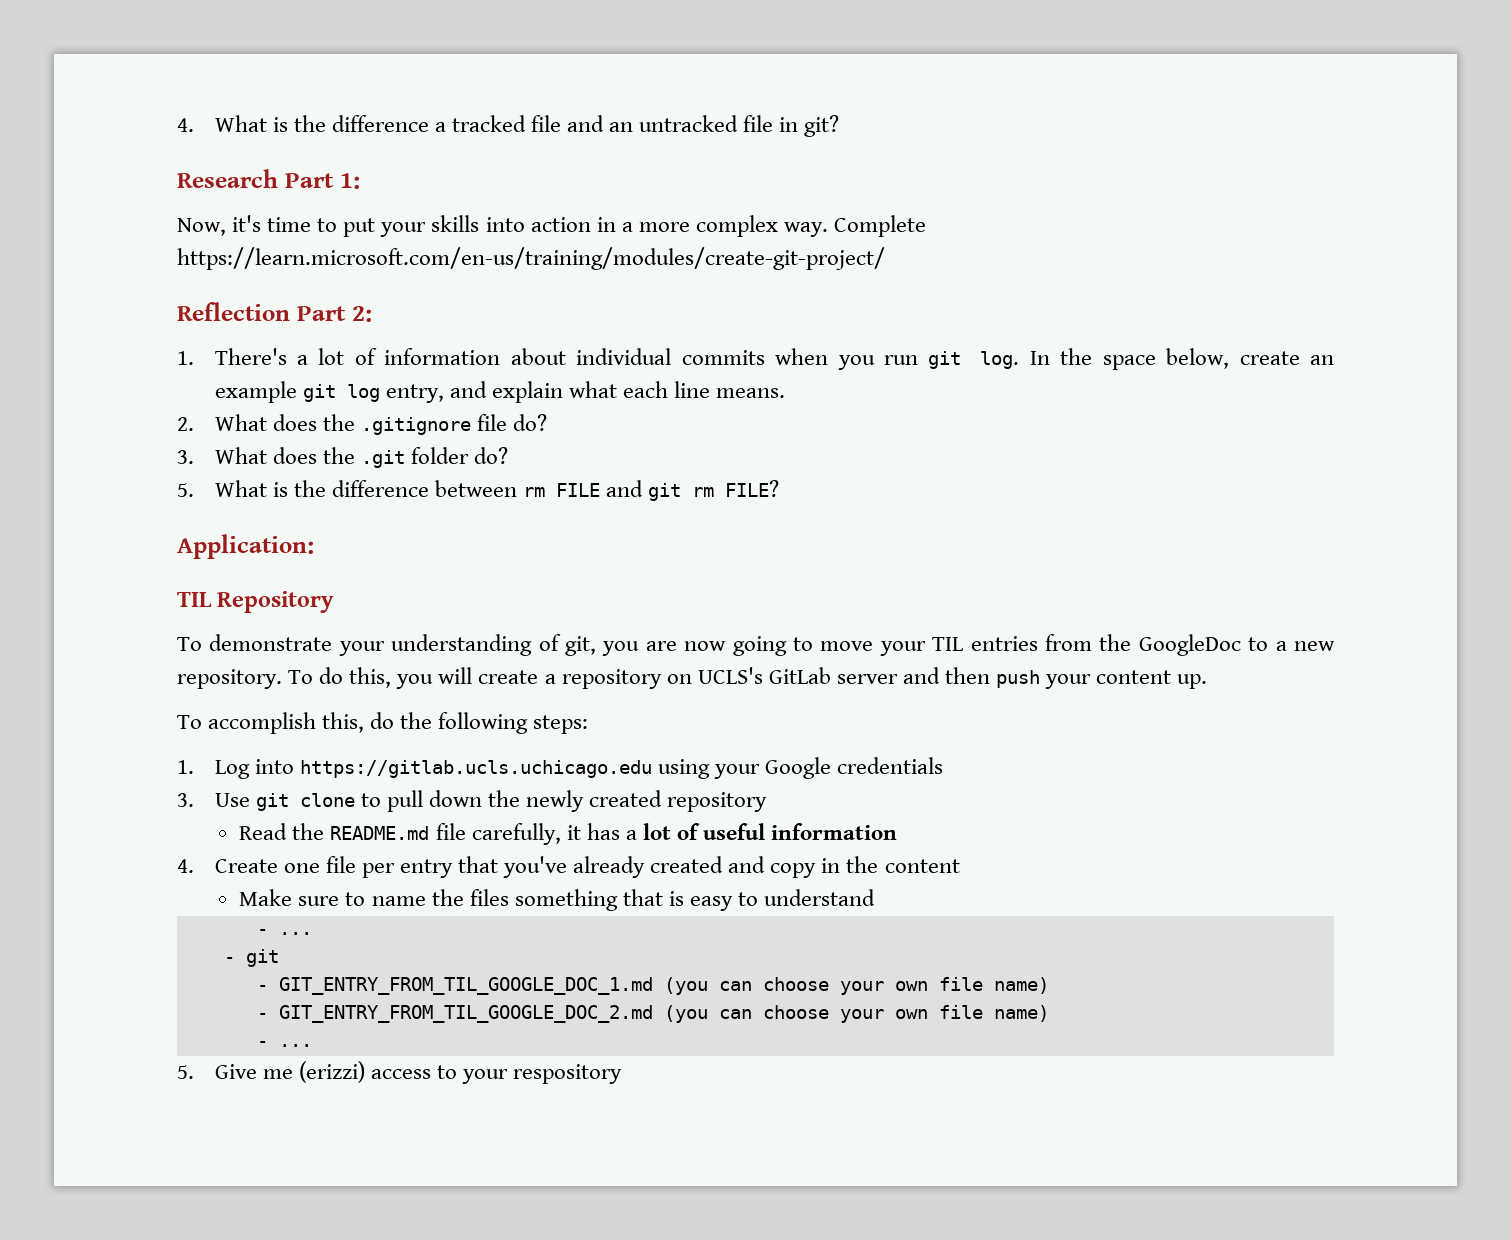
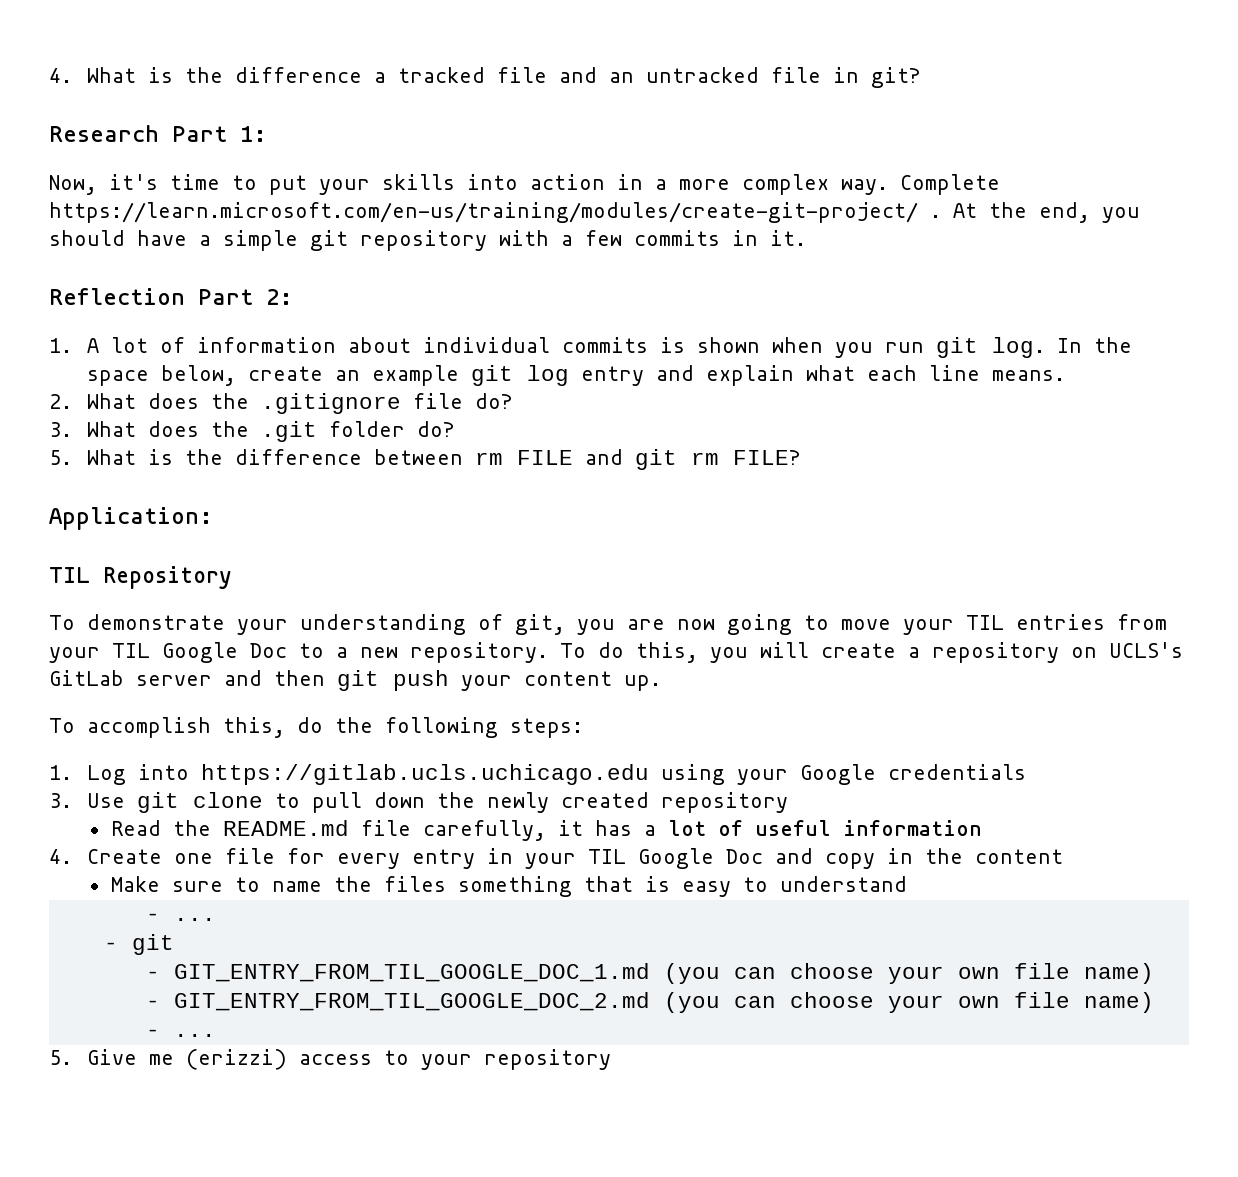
(885, 258) none -> [930,202,1140,223] [49,230,806,251] . At the end, you should have a simple git repository with a few commits in it.
[214,348,309,365] There's a -> [87,338,100,353] A
(765, 357) none -> [660,337,761,353] is shown
[385,384,444,403] entry, -> [581,366,645,386] entry
[1099,634,1241,656] the GoogleDoc -> [49,642,287,663] your TIL Google Doc
(991, 675) none -> [337,670,379,691] git
[361,856,724,878] per entry that you've already created -> [287,848,764,869] for every entry in your TIL Google Doc
[513,1064,623,1084] respository -> [484,1049,612,1070] repository

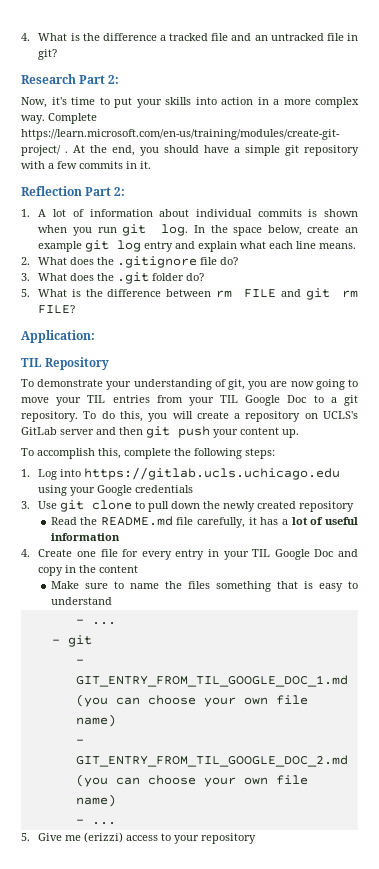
[240,126,267,142] 1: -> [108,75,120,84] 2:
[360,647,398,658] new -> [344,395,359,406] git
[297,717,323,733] do -> [124,448,171,459] complete

